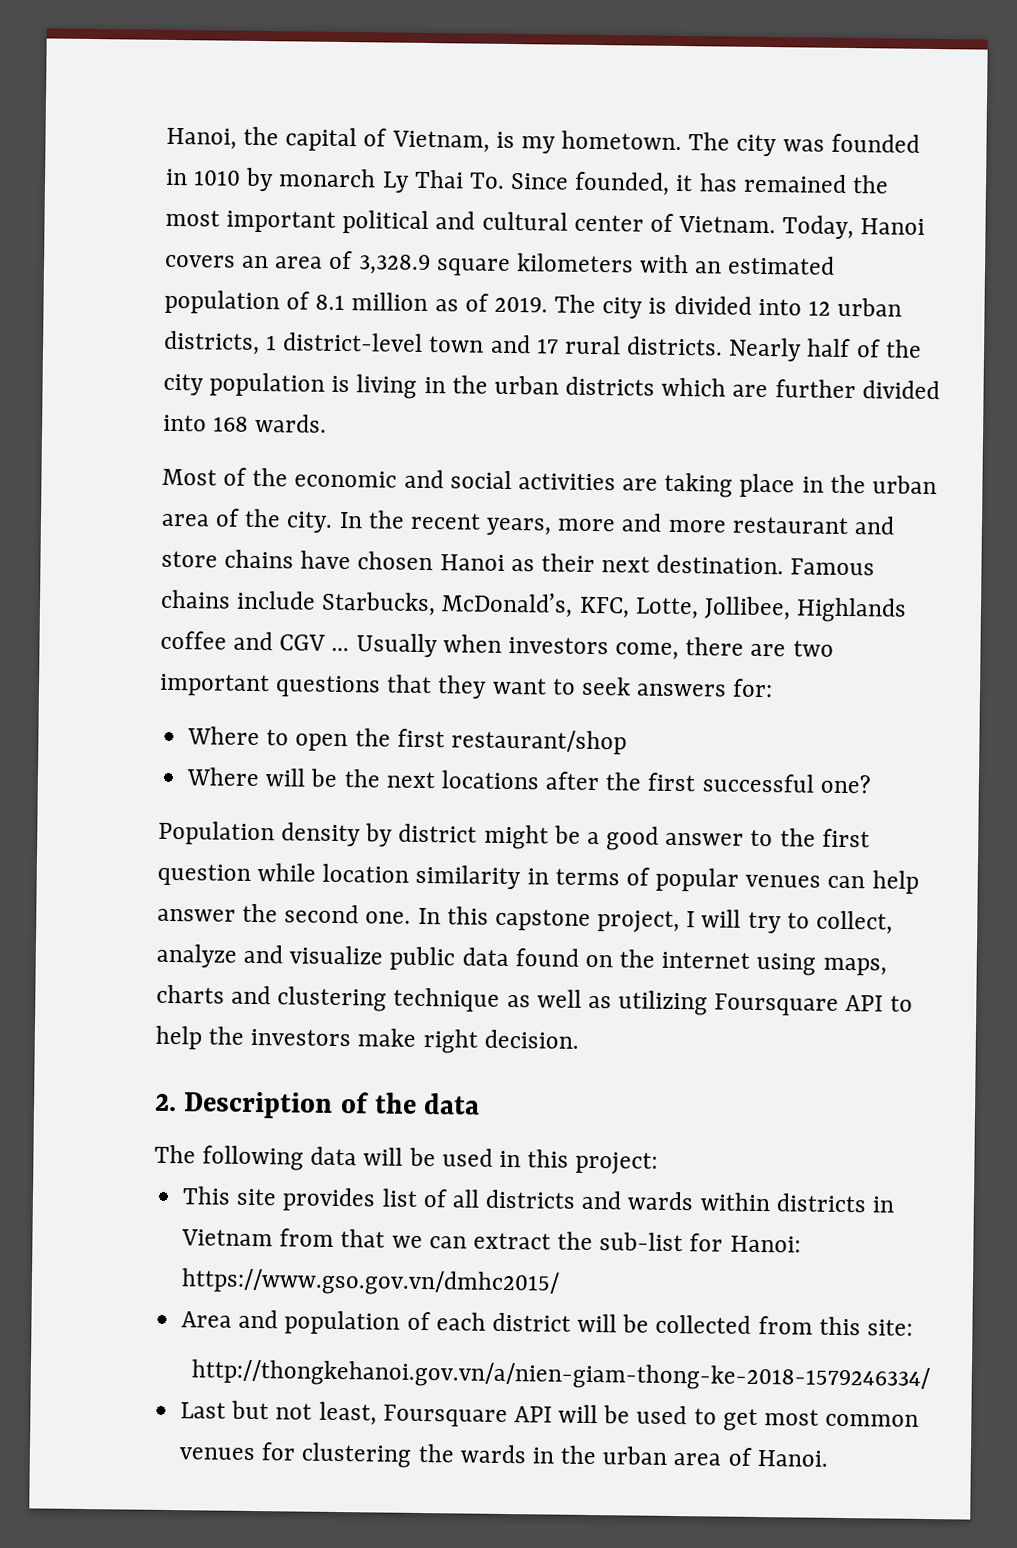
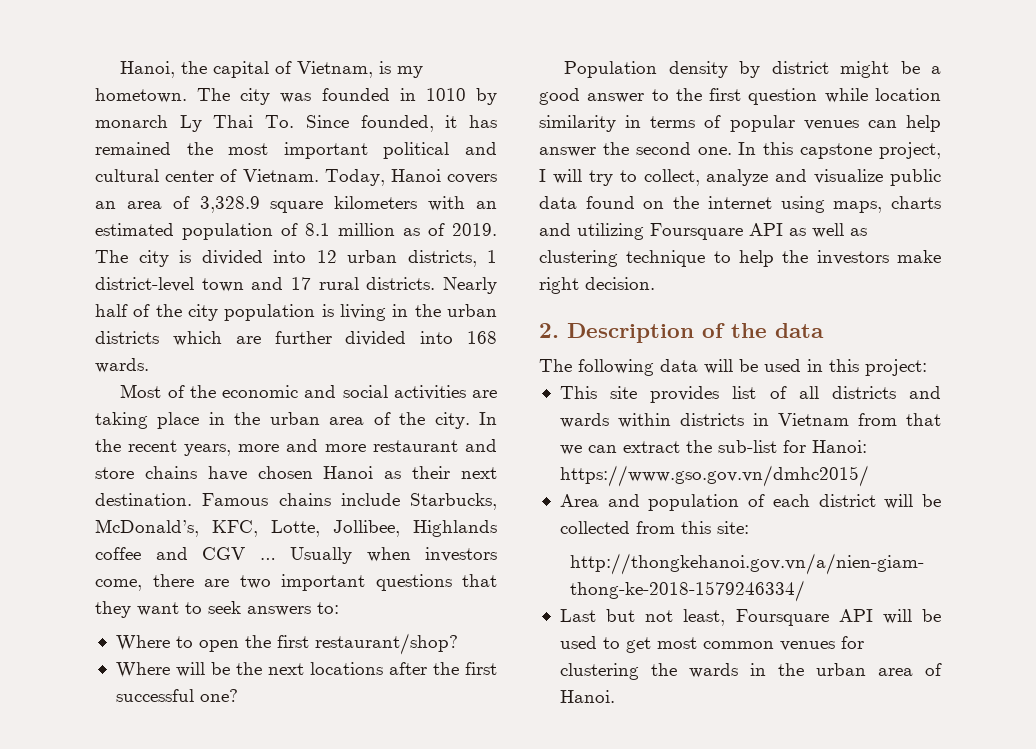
[732,678,774,698] for: -> [317,602,339,614] to:
[450,729,627,755] restaurant/shop -> [314,633,458,655] restaurant/shop?
[277,986,884,1016] clustering technique as well as utilizing Foursquare API -> [577,223,867,240] [539,250,706,267] utilizing Foursquare API as well as clustering technique

